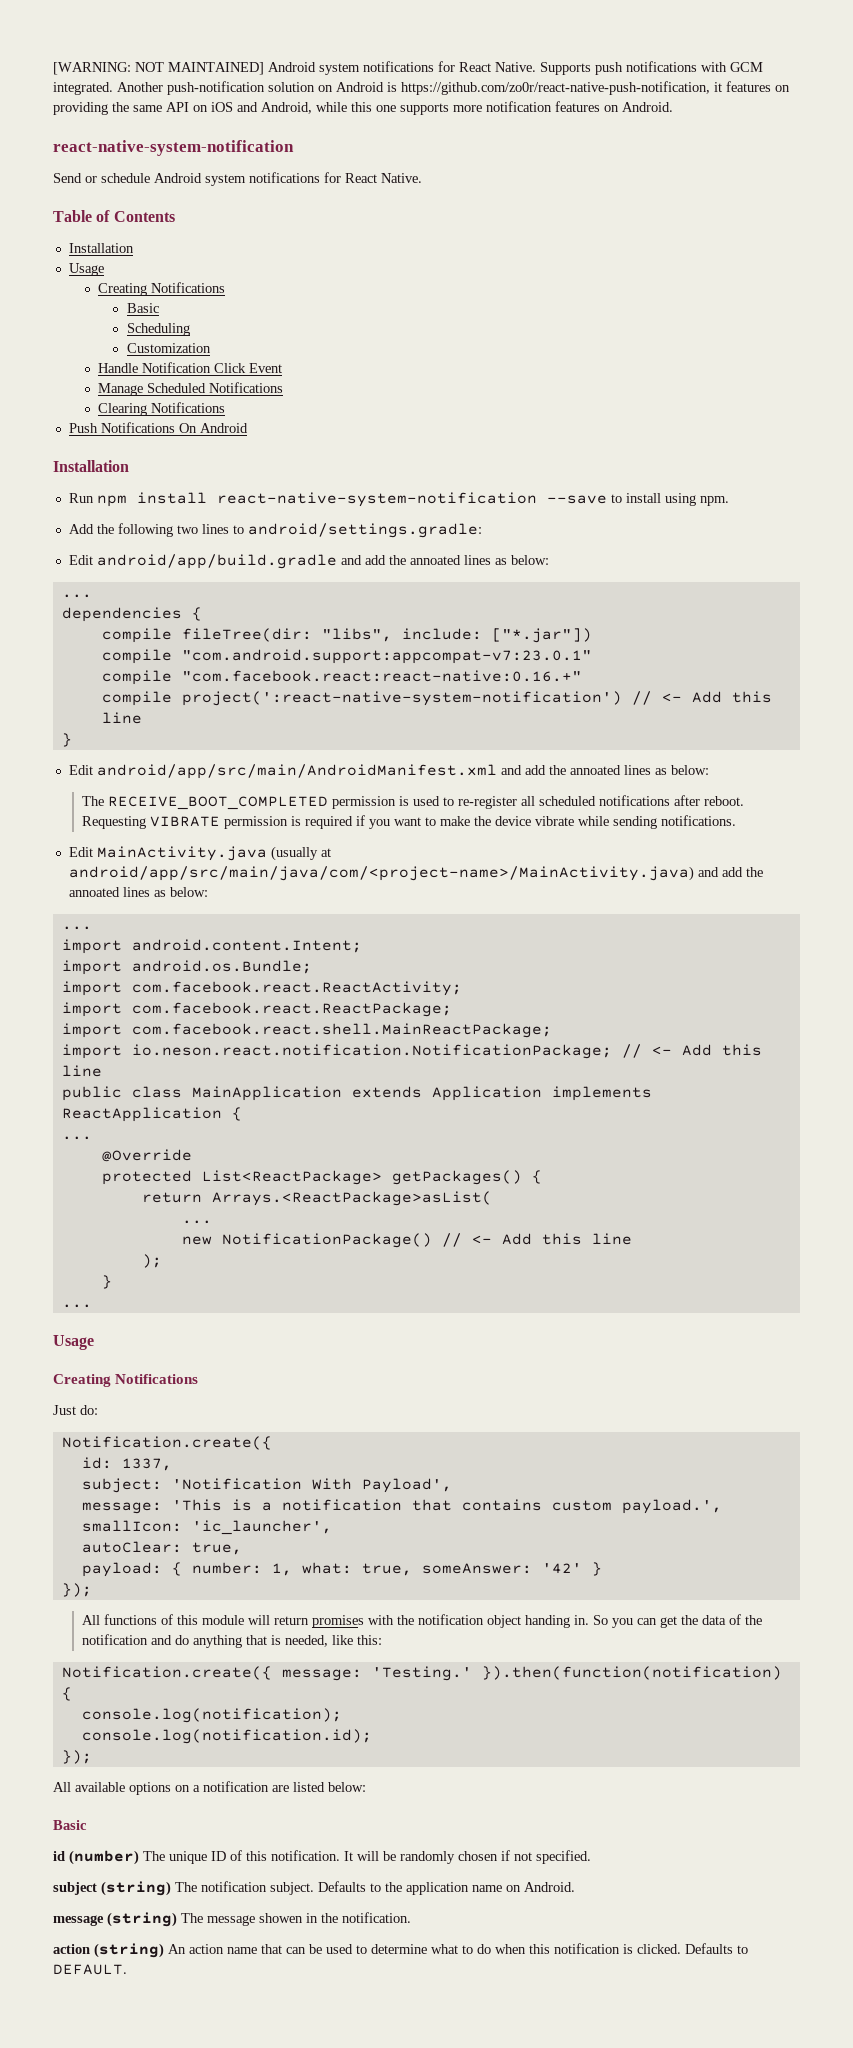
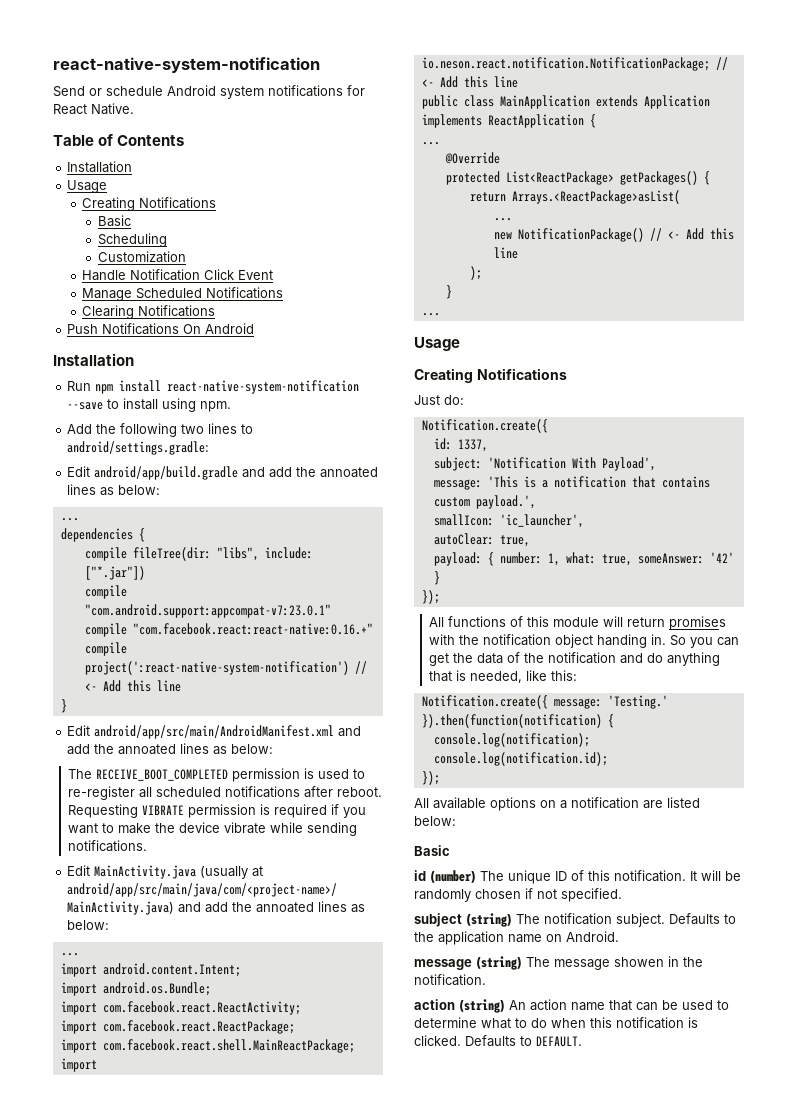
[53,61,763,75] [53,81,790,95] [53,101,673,115] [WARNING: NOT MAINTAINED] Android system notifications for React Native. Supports push notifications with GCM integrated. Another push-notification solution on Android is https://github.com/zo0r/react-native-push-notification, it features on providing the same API on iOS and Android, while this one supports more notification features on Android. // -> (53, 65) none

